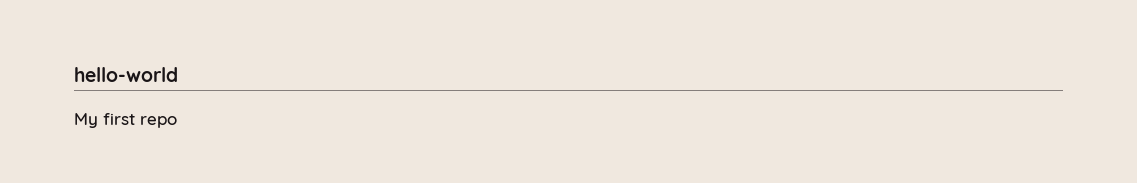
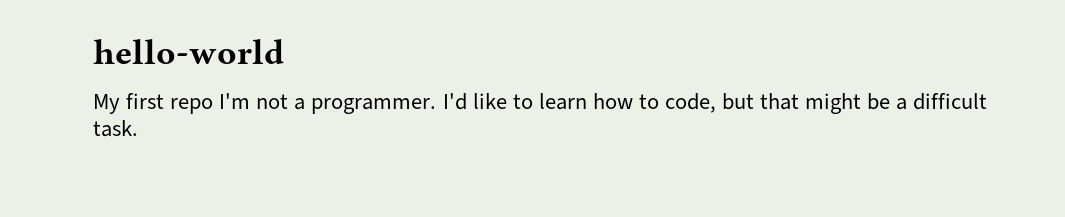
(177, 122) none -> [219,93,988,114] [93,120,138,137] I'm not a programmer. I'd like to learn how to code, but that might be a difficult task.

